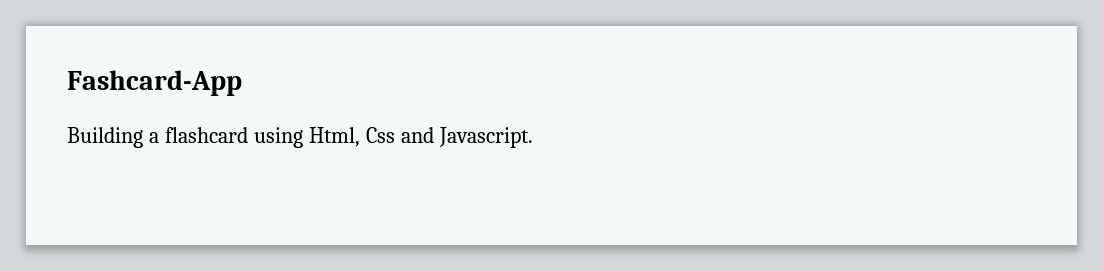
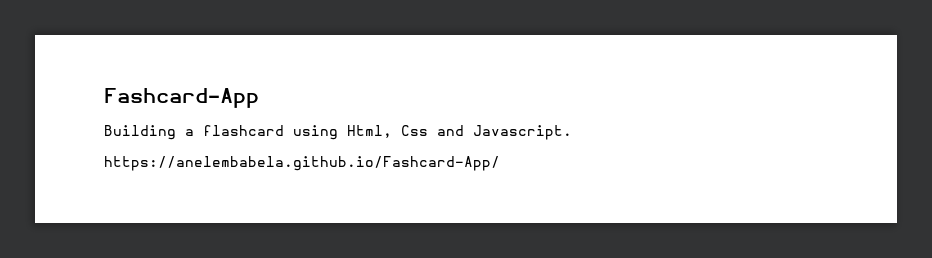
(533, 137) none -> [104,156,500,171] // https://anelembabela.github.io/Fashcard-App/

